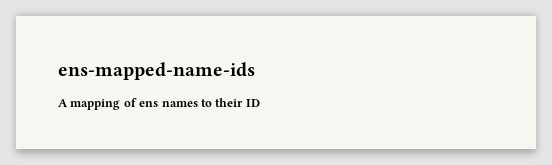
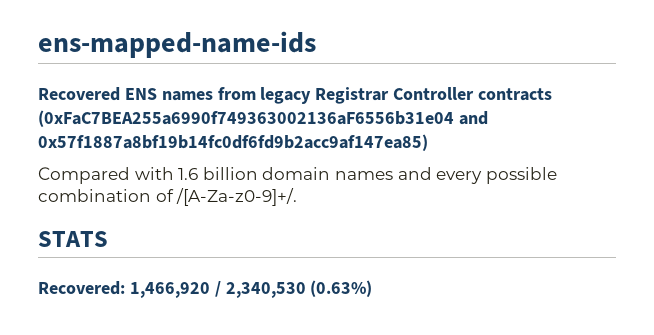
[58,98,260,110] A mapping of ens names to their ID -> [38,87,553,104] [38,110,488,127] [38,134,428,151] [38,167,557,184] [38,188,298,206] [38,231,108,247] [38,280,373,298] Recovered ENS names from legacy Registrar Controller contracts (0xFaC7BEA255a6990f749363002136aF6556b31e04 and 0x57f1887a8bf19b14fc0df6fd9b2acc9af147ea85) // Compared with 1.6 billion domain names and every possible combination of /[A-Za-z0-9]+/. // STATS // Recovered: 1,466,920 / 2,340,530 (0.63%)

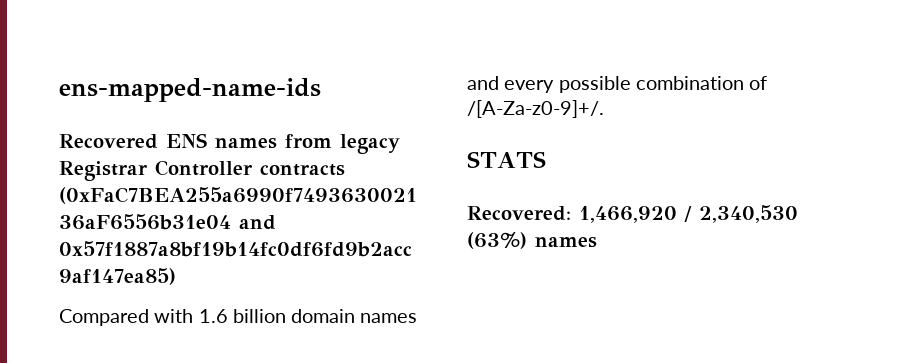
[310,280,373,297] (0.63%) -> [467,232,597,249] (63%) names

